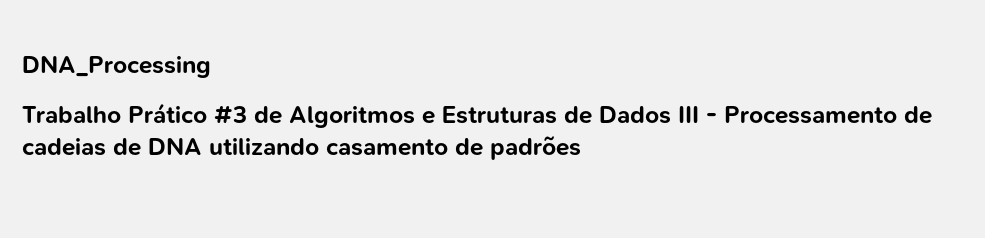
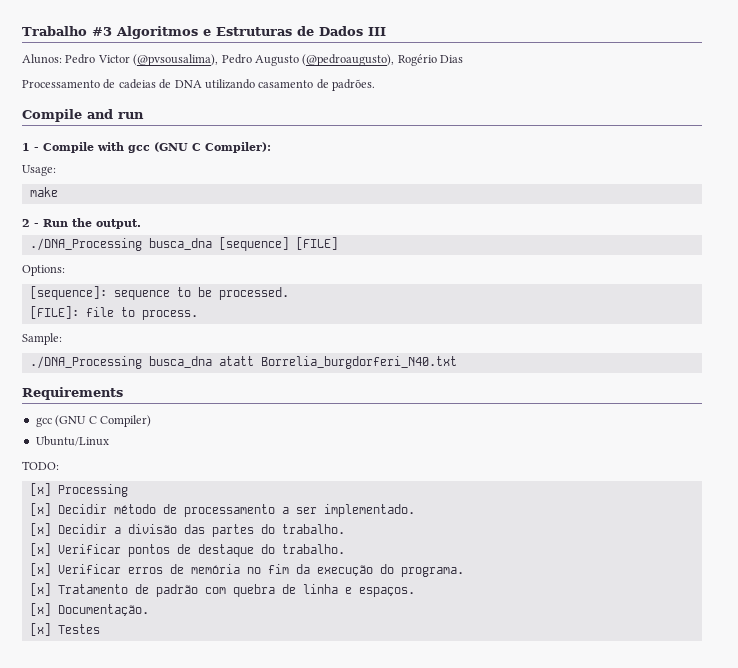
[22,55,211,78] [22,103,282,124] DNA_Processing // Trabalho Prático #3 de -> [22,26,112,36] Trabalho #3
[706,113,717,123] - -> [22,54,463,66] // Alunos: Pedro Victor (@pvsousalima), Pedro Augusto (@pedroaugusto), Rogério Dias //
[490,136,581,160] padrões -> [332,79,375,91] [22,109,144,122] [22,142,271,153] [22,165,56,176] [29,187,58,197] [22,218,141,229] [29,237,338,251] [22,265,65,276] [29,286,289,300] [29,306,198,320] [22,333,62,345] [29,356,457,369] [22,387,123,400] [35,415,151,427] [35,436,109,446] [22,461,59,470] [29,483,128,497] [29,503,415,517] [29,523,345,537] [29,543,345,557] [29,563,464,577] [29,583,415,597] [29,603,149,616] [29,623,100,636] padrões. // Compile and run // 1 - Compile with gcc (GNU C Compiler): // Usage: // make // 2 - Run the output. // ./DNA_Processing busca_dna [sequence] [FILE] // Options: // [sequence]: sequence to be processed. // [FILE]: file to process. // Sample: // ./DNA_Processing busca_dna atatt Borrelia_burgdorferi_N40.txt // Requirements // gcc (GNU C Compiler) // Ubuntu/Linux // TODO: // [x] Processing // [x] Decidir método de processamento a ser implementado. // [x] Decidir a divisão das partes do trabalho. // [x] Verificar pontos de destaque do trabalho. // [x] Verificar erros de memória no fim da execução do programa. // [x] Tratamento de padrão com quebra de linha e espaços. // [x] Documentação. // [x] Testes

